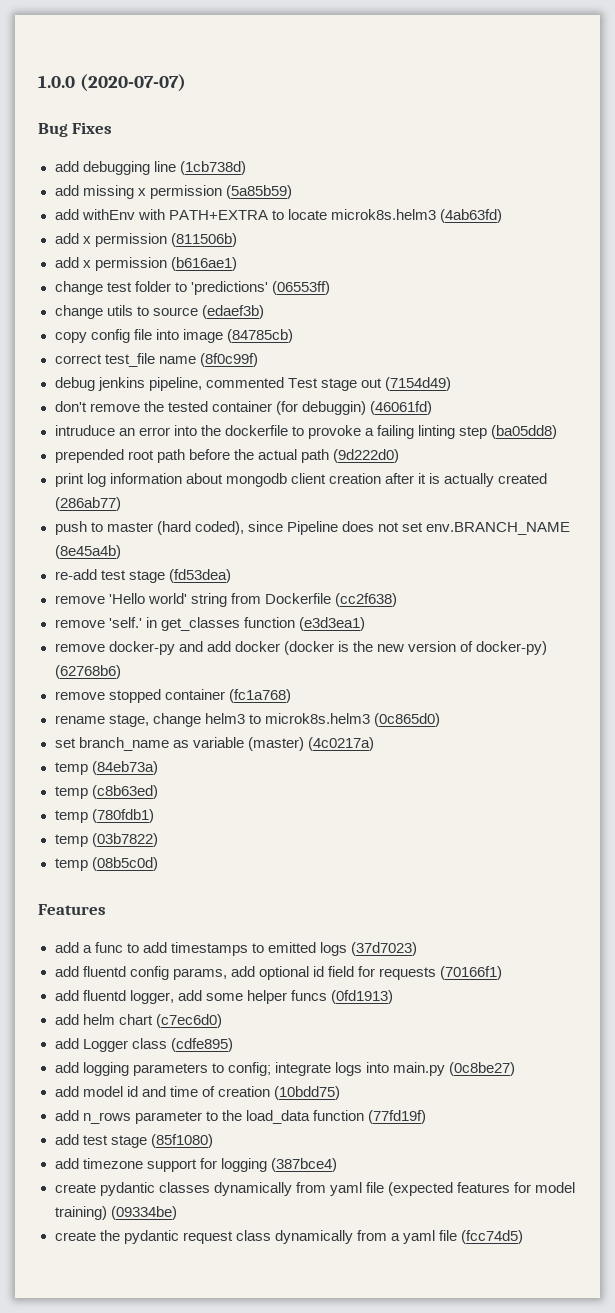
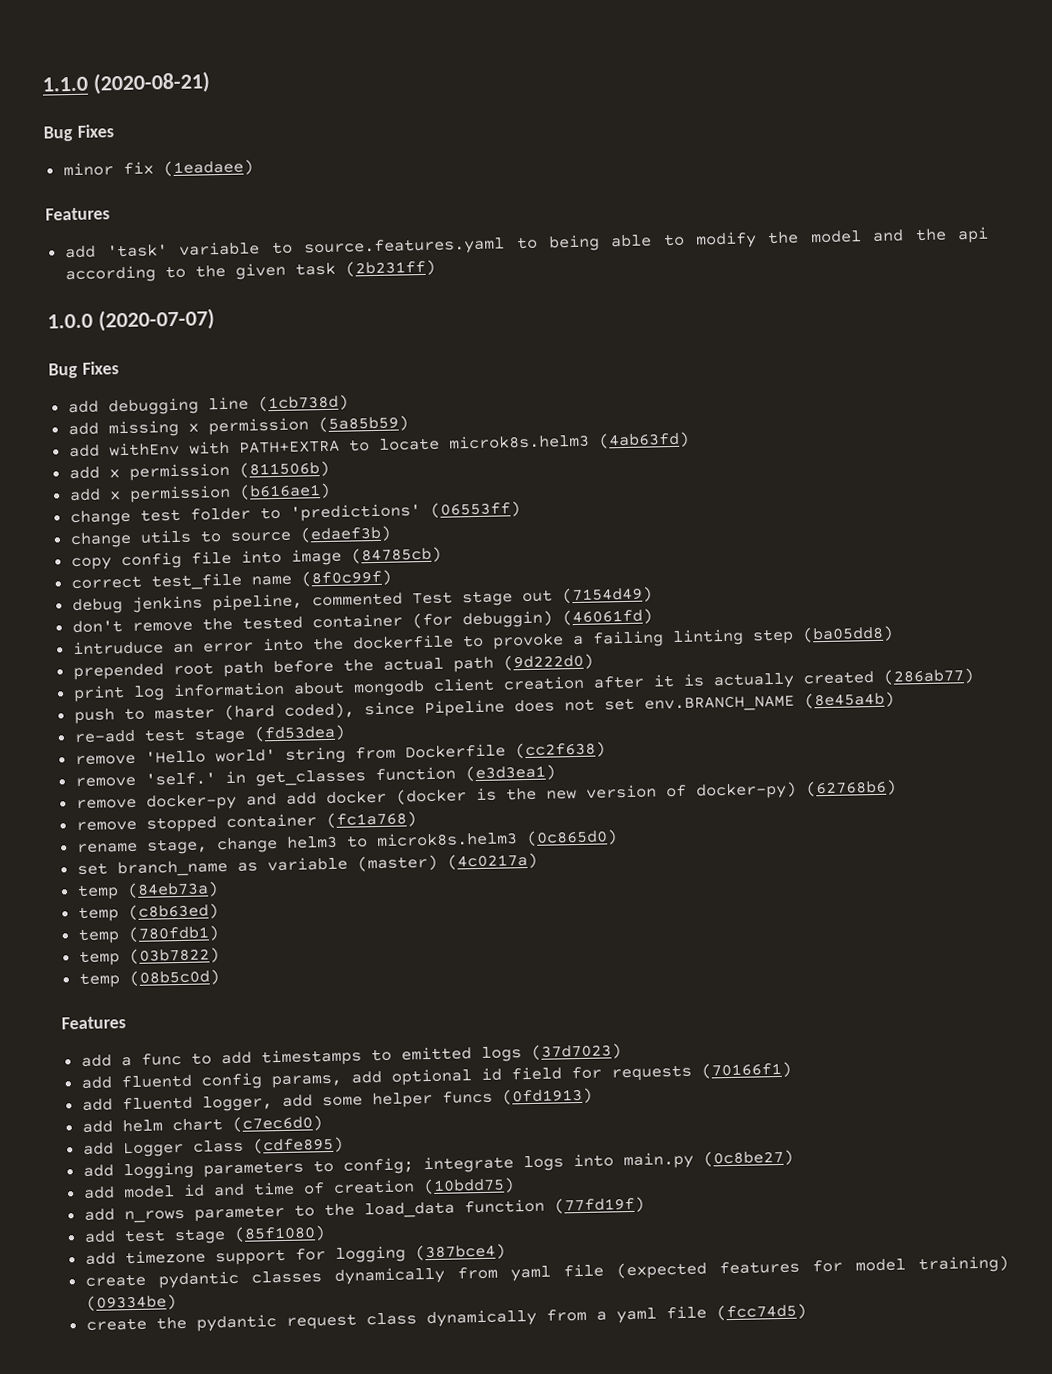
(38, 81) none -> [42,71,210,95] [43,124,114,142] [62,159,254,177] [45,207,110,221] [64,226,989,259] [64,259,436,284] 1.1.0 (2020-08-21) // Bug Fixes // minor fix (1eadaee) // Features // add 'task' variable to source.features.yaml to being able to modify the model and the api according to the given task (2b231ff) //

